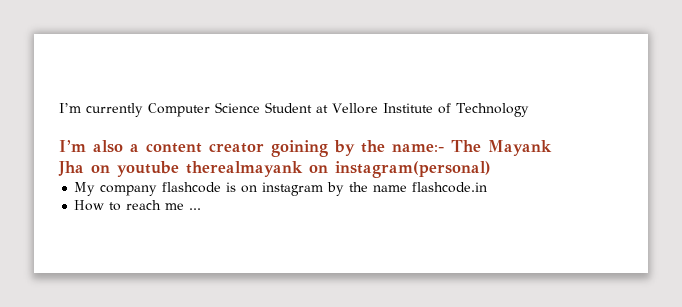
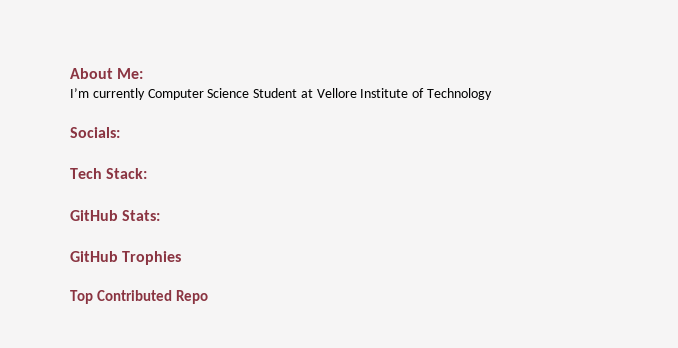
(59, 108) none -> [70,68,144,79] About Me: //
[59,140,552,157] [58,161,491,178] [74,182,488,196] [74,200,202,211] I’m also a content creator goining by the name:- The Mayank Jha on youtube therealmayank on instagram(personal) // My company flashcode is on instagram by the name flashcode.in // How to reach me ... -> [70,127,120,138] [70,168,148,179] [70,210,161,221] [70,251,182,265] [70,290,208,304] Socials: // Tech Stack: // GitHub Stats: // GitHub Trophies // Top Contributed Repo

